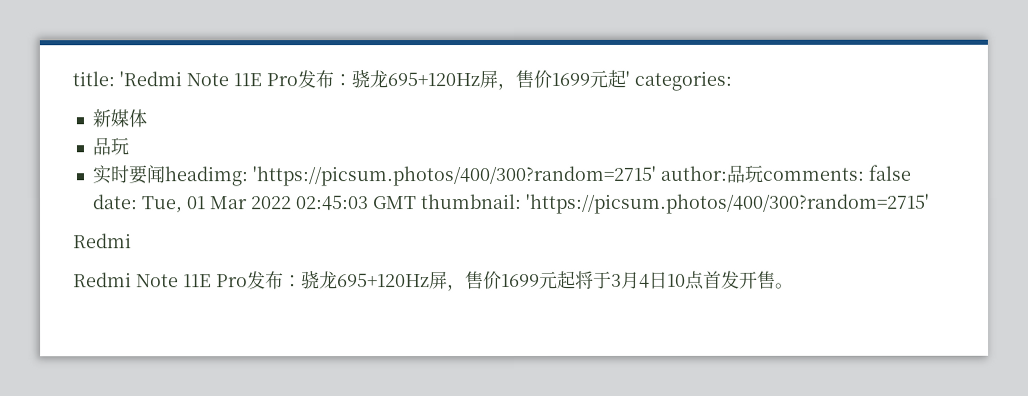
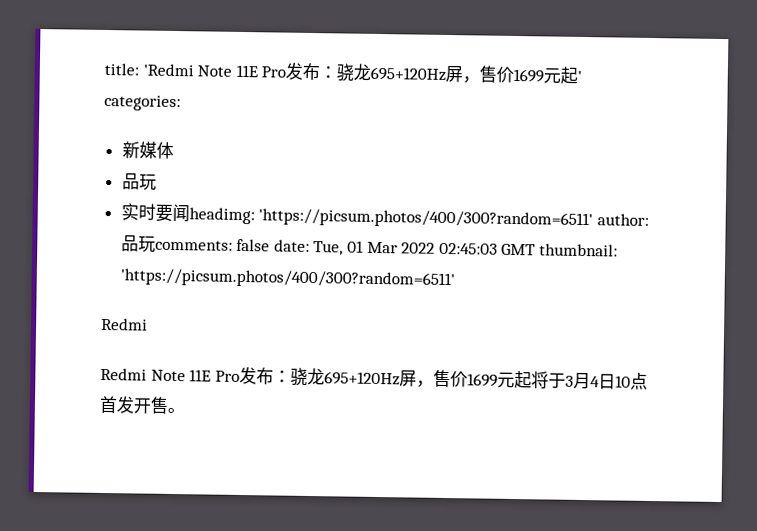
[251,165,656,187] 'https://picsum.photos/400/300?random=2715' -> [258,208,594,230] 'https://picsum.photos/400/300?random=6511'
[524,193,930,214] 'https://picsum.photos/400/300?random=2715' -> [119,268,455,290] 'https://picsum.photos/400/300?random=6511'

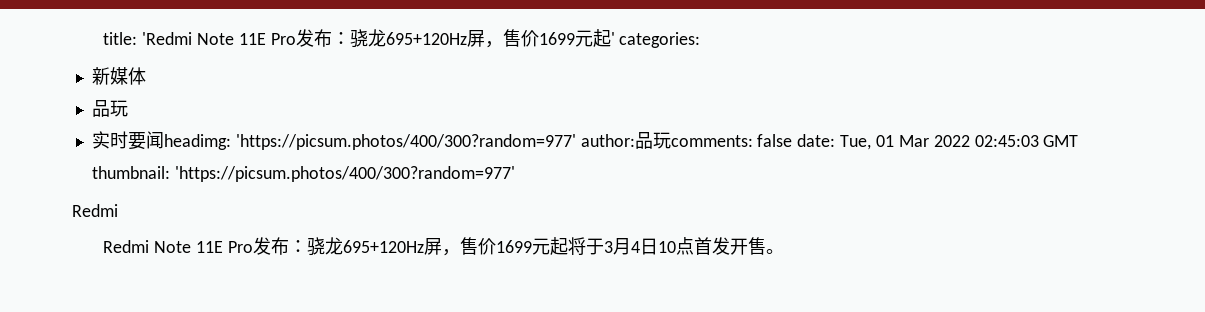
[258,208,594,230] 'https://picsum.photos/400/300?random=6511' -> [235,134,576,150] 'https://picsum.photos/400/300?random=977'
[119,268,455,290] 'https://picsum.photos/400/300?random=6511' -> [174,166,515,182] 'https://picsum.photos/400/300?random=977'

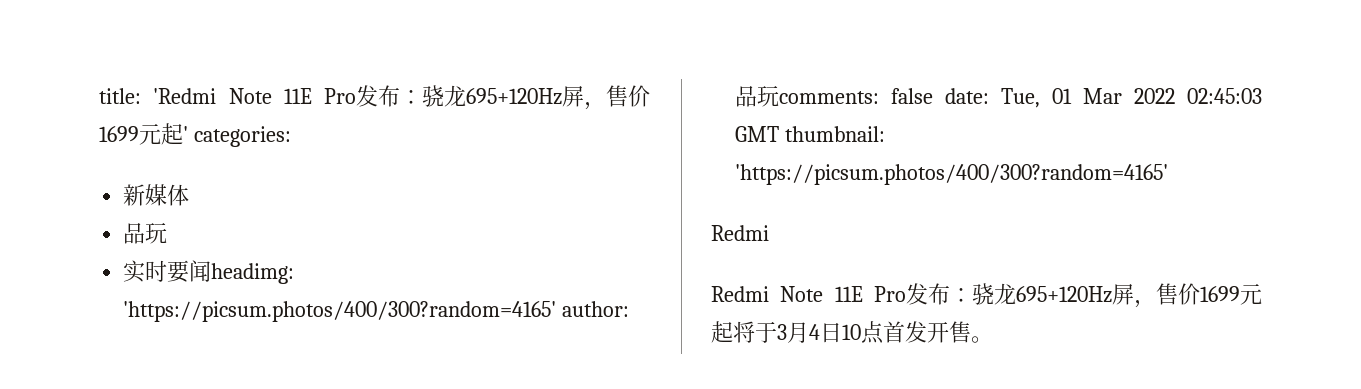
[235,134,576,150] 'https://picsum.photos/400/300?random=977' -> [123,301,557,322] 'https://picsum.photos/400/300?random=4165'
[174,166,515,182] 'https://picsum.photos/400/300?random=977' -> [735,164,1169,185] 'https://picsum.photos/400/300?random=4165'

